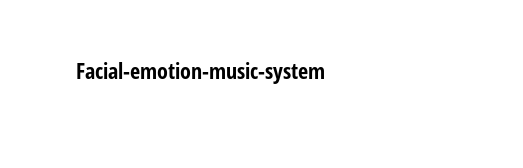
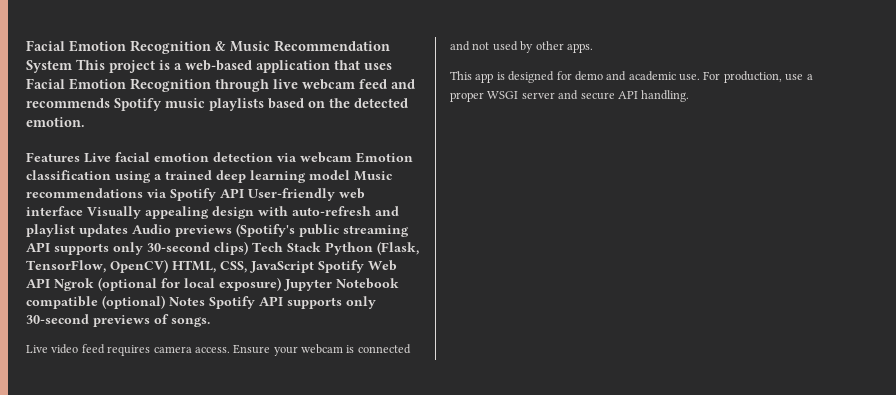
[76,62,325,84] Facial-emotion-music-system -> [26,40,390,54] [26,59,392,73] [26,78,415,92] [26,98,408,111] [26,117,85,127] [26,152,413,163] [26,170,392,183] [26,188,365,201] [26,206,399,219] [26,223,409,237] [26,241,419,255] [26,259,397,273] [26,277,399,291] [26,295,376,309] [26,314,210,327] [26,344,411,356] [450,41,593,53] [450,71,813,83] [450,90,690,102] Facial Emotion Recognition & Music Recommendation System This project is a web-based application that uses Facial Emotion Recognition through live webcam feed and recommends Spotify music playlists based on the detected emotion. // Features Live facial emotion detection via webcam Emotion classification using a trained deep learning model Music recommendations via Spotify API User-friendly web interface Visually appealing design with auto-refresh and playlist updates Audio previews (Spotify's public streaming API supports only 30-second clips) Tech Stack Python (Flask, TensorFlow, OpenCV) HTML, CSS, JavaScript Spotify Web API Ngrok (optional for local exposure) Jupyter Notebook compatible (optional) Notes Spotify API supports only 30-second previews of songs. // Live video feed requires camera access. Ensure your webcam is connected and not used by other apps. // This app is designed for demo and academic use. For production, use a proper WSGI server and secure API handling.

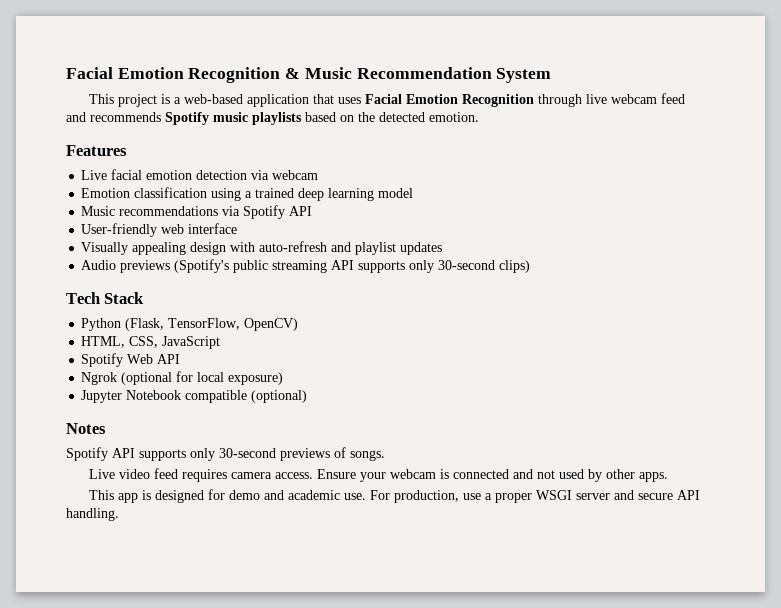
(72, 66) none -> (552, 75) //
(80, 157) none -> (127, 150) //
(352, 157) none -> (319, 175) //
(350, 175) none -> (414, 193) //
(244, 193) none -> (313, 211) //
(83, 211) none -> (238, 228) //
(128, 230) none -> (443, 248) //
(248, 248) none -> (531, 266) //
(321, 247) none -> (145, 298) //
(168, 266) none -> (299, 324) //
(314, 267) none -> (221, 342) //
(50, 283) none -> (181, 359) //
(281, 284) none -> (284, 378) //
(165, 302) none -> (308, 396) //
(205, 301) none -> (106, 428) //

